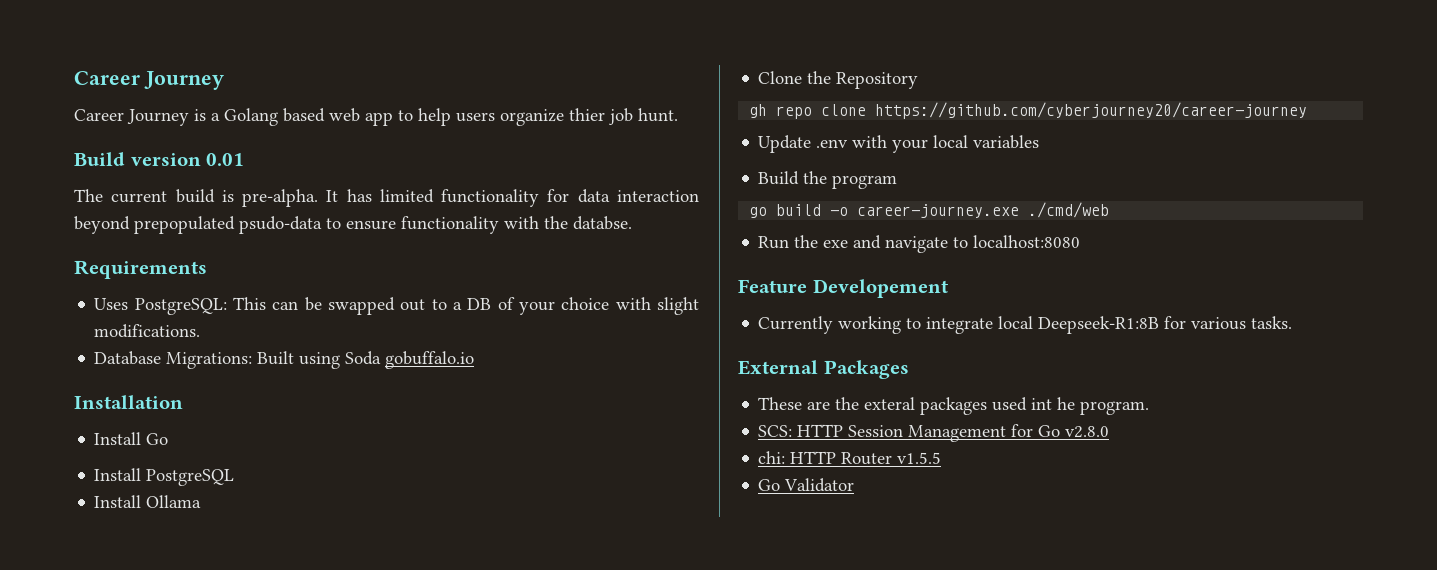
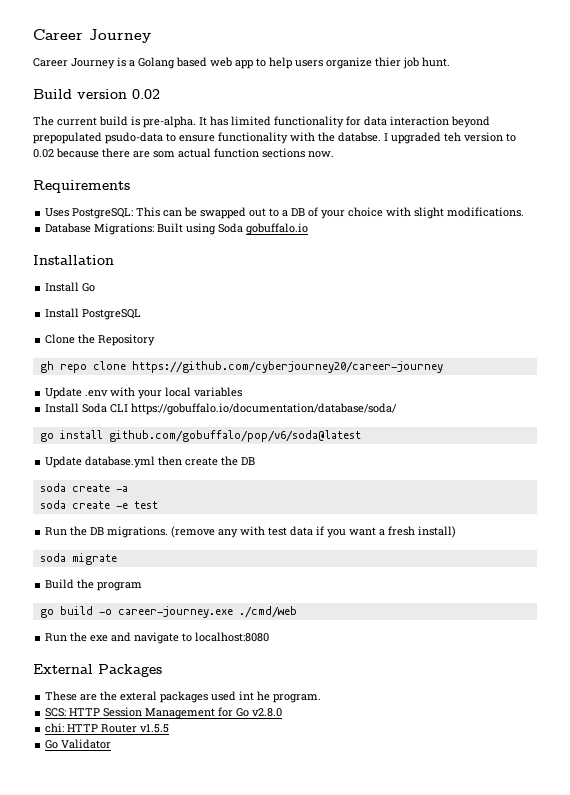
[206,153,245,166] 0.01 -> [132,89,160,99] 0.02
(632, 223) none -> [384,132,516,144] [33,148,334,158] I upgraded teh version to 0.02 because there are som actual function sections now.
[94,495,202,508] // Install Ollama -> (142, 314) none
(1040, 142) none -> [45,403,398,415] [39,430,361,442] [45,456,256,468] [39,483,128,492] [39,500,158,509] [45,526,457,538] [39,553,117,565] // Install Soda CLI https://gobuffalo.io/documentation/database/soda/ // go install github.com/gobuffalo/pop/v6/soda@latest // Update database.yml then create the DB // soda create -a // soda create -e test // Run the DB migrations. (remove any with test data if you want a fresh install) // soda migrate
[738,279,948,298] [758,316,1293,334] // Feature Developement // Currently working to integrate local Deepseek-R1:8B for various tasks. -> (270, 637) none

